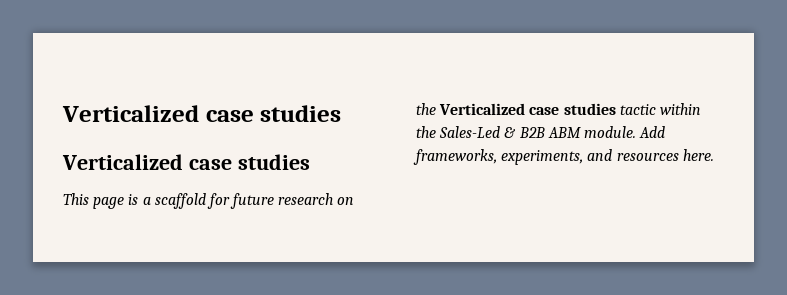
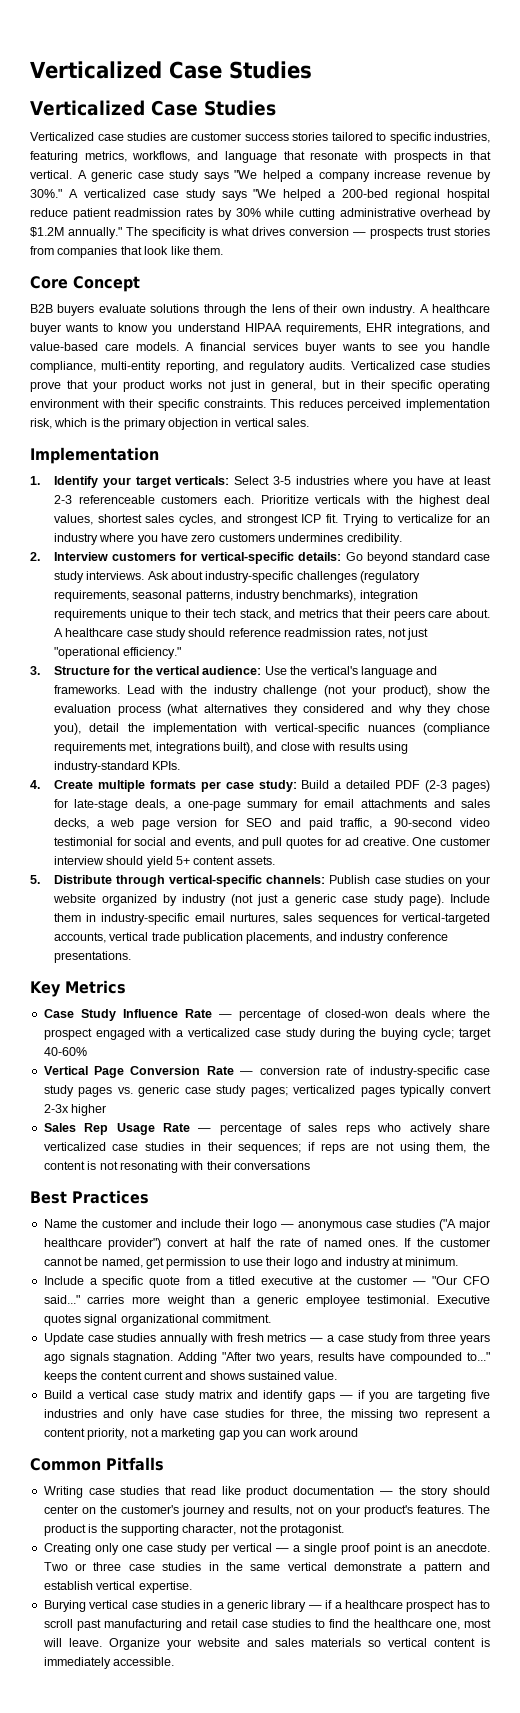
[62,105,342,122] [62,154,310,170] [63,193,355,209] [416,103,701,115] [416,126,666,138] [413,149,714,165] Verticalized case studies // Verticalized case studies // This page is a scaffold for future research on the Verticalized case studies tactic within the Sales-Led & B2B ABM module. Add frameworks, experiments, and resources here. -> [30,61,312,79] [30,100,276,116] [30,132,490,144] [30,151,491,163] [30,170,491,182] [30,189,491,201] [30,208,491,220] [30,227,490,239] [30,246,223,258] [30,276,140,292] [30,304,491,316] [30,323,490,335] [30,342,490,354] [30,361,490,373] [30,380,490,392] [30,399,490,411] [30,418,309,430] [30,447,159,464] [30,476,492,488] [53,495,491,507] [53,514,491,526] [53,533,402,545] [30,552,490,564] [53,571,421,583] [53,590,418,602] [53,609,491,621] [53,628,429,640] [53,647,182,659] [30,666,438,678] [53,685,490,697] [53,704,491,716] [53,723,490,735] [53,742,408,754] [53,761,181,773] [30,780,490,792] [53,799,490,811] [53,818,490,830] [53,837,491,849] [53,856,275,868] [30,875,490,887] [52,894,490,906] [53,913,490,925] [53,932,448,944] [53,951,131,963] [30,980,126,997] [43,1009,490,1021] [43,1028,491,1040] [43,1047,87,1056] [43,1066,490,1078] [43,1085,491,1097] [43,1104,107,1116] [43,1123,490,1135] [43,1142,490,1154] [43,1161,310,1173] [30,1190,149,1204] [43,1219,490,1231] [43,1238,491,1250] [43,1257,459,1269] [43,1276,491,1288] [43,1295,490,1307] [43,1314,271,1326] [43,1333,491,1345] [43,1352,490,1364] [43,1371,338,1383] [43,1390,490,1402] [43,1409,490,1421] [43,1428,359,1440] [30,1457,164,1471] [43,1486,490,1498] [43,1505,491,1517] [43,1524,345,1536] [43,1543,490,1555] [43,1562,491,1574] [43,1581,192,1593] [43,1600,490,1612] [43,1619,491,1631] [42,1638,490,1650] [43,1657,175,1669] Verticalized Case Studies // Verticalized Case Studies // Verticalized case studies are customer success stories tailored to specific industries, featuring metrics, workflows, and language that resonate with prospects in that vertical. A generic case study says "We helped a company increase revenue by 30%." A verticalized case study says "We helped a 200-bed regional hospital reduce patient readmission rates by 30% while cutting administrative overhead by $1.2M annually." The specificity is what drives conversion — prospects trust stories from companies that look like them. // Core Concept // B2B buyers evaluate solutions through the lens of their own industry. A healthcare buyer wants to know you understand HIPAA requirements, EHR integrations, and value-based care models. A financial services buyer wants to see you handle compliance, multi-entity reporting, and regulatory audits. Verticalized case studies prove that your product works not just in general, but in their specific operating environment with their specific constraints. This reduces perceived implementation risk, which is the primary objection in vertical sales. // Implementation // 1. Identify your target verticals: Select 3-5 industries where you have at least 2-3 referenceable customers each. Prioritize verticals with the highest deal values, shortest sales cycles, and strongest ICP fit. Trying to verticalize for an industry where you have zero customers undermines credibility. // 2. Interview customers for vertical-specific details: Go beyond standard case study interviews. Ask about industry-specific challenges (regulatory requirements, seasonal patterns, industry benchmarks), integration requirements unique to their tech stack, and metrics that their peers care about. A healthcare case study should reference readmission rates, not just "operational efficiency." // 3. Structure for the vertical audience: Use the vertical's language and frameworks. Lead with the industry challenge (not your product), show the evaluation process (what alternatives they considered and why they chose you), detail the implementation with vertical-specific nuances (compliance requirements met, integrations built), and close with results using industry-standard KPIs. // 4. Create multiple formats per case study: Build a detailed PDF (2-3 pages) for late-stage deals, a one-page summary for email attachments and sales decks, a web page version for SEO and paid traffic, a 90-second video testimonial for social and events, and pull quotes for ad creative. One customer interview should yield 5+ content assets. // 5. Distribute through vertical-specific channels: Publish case studies on your website organized by industry (not just a generic case study page). Include them in industry-specific email nurtures, sales sequences for vertical-targeted accounts, vertical trade publication placements, and industry conference presentations. // Key Metrics // Case Study Influence Rate — percentage of closed-won deals where the prospect engaged with a verticalized case study during the buying cycle; target 40-60% // Vertical Page Conversion Rate — conversion rate of industry-specific case study pages vs. generic case study pages; verticalized pages typically convert 2-3x higher // Sales Rep Usage Rate — percentage of sales reps who actively share verticalized case studies in their sequences; if reps are not using them, the content is not resonating with their conversations // Best Practices // Name the customer and include their logo — anonymous case studies ("A major healthcare provider") convert at half the rate of named ones. If the customer cannot be named, get permission to use their logo and industry at minimum. // Include a specific quote from a titled executive at the customer — "Our CFO said..." carries more weight than a generic employee testimonial. Executive quotes signal organizational commitment. // Update case studies annually with fresh metrics — a case study from three years ago signals stagnation. Adding "After two years, results have compounded to..." keeps the content current and shows sustained value. // Build a vertical case study matrix and identify gaps — if you are targeting five industries and only have case studies for three, the missing two represent a content priority, not a marketing gap you can work around // Common Pitfalls // Writing case studies that read like product documentation — the story should center on the customer's journey and results, not on your product's features. The product is the supporting character, not the protagonist. // Creating only one case study per vertical — a single proof point is an anecdote. Two or three case studies in the same vertical demonstrate a pattern and establish vertical expertise. // Burying vertical case studies in a generic library — if a healthcare prospect has to scroll past manufacturing and retail case studies to find the healthcare one, most will leave. Organize your website and sales materials so vertical content is immediately accessible.

